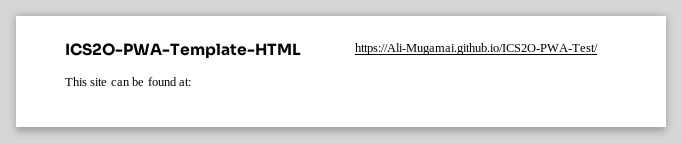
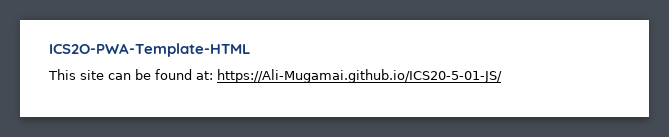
[355,43,598,55] https://Ali-Mugamai.github.io/ICS2O-PWA-Test/ -> [217,69,502,83] https://Ali-Mugamai.github.io/ICS20-5-01-JS/

